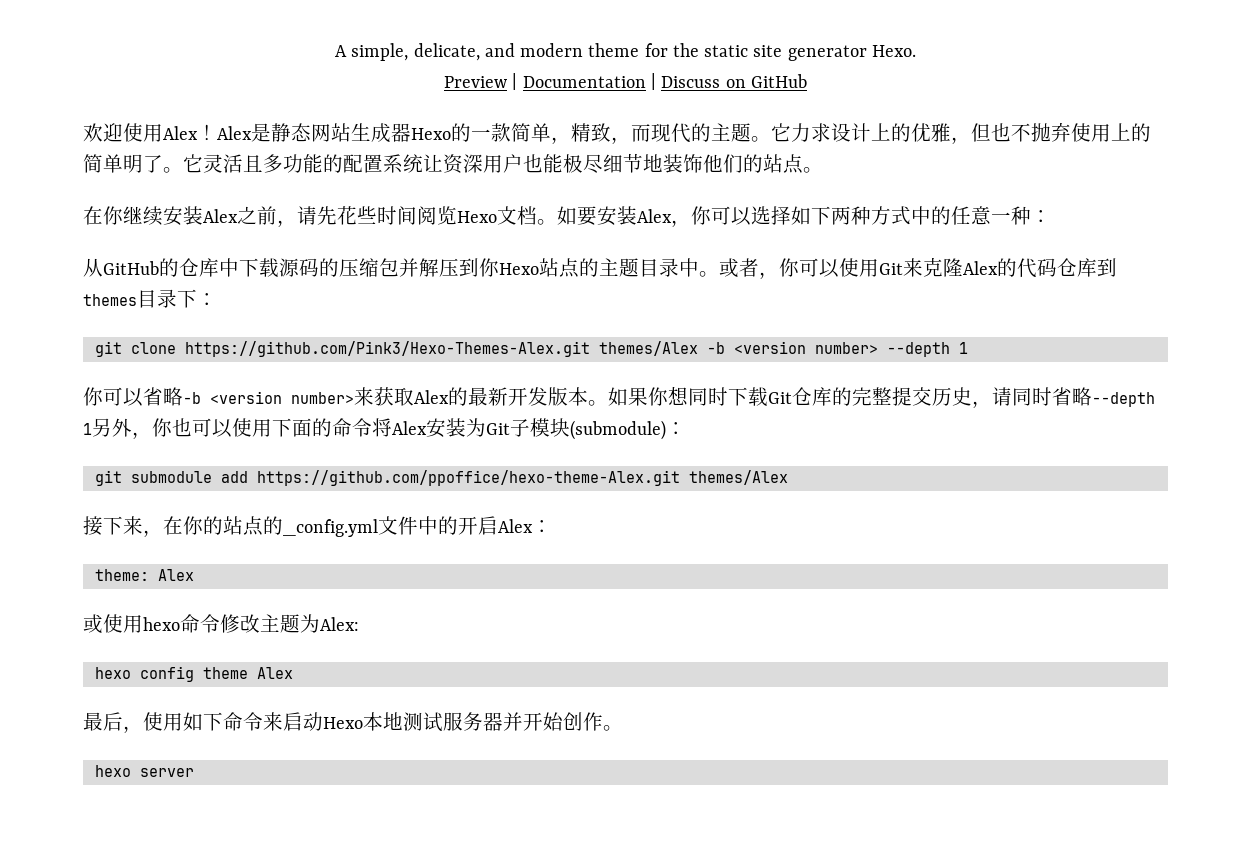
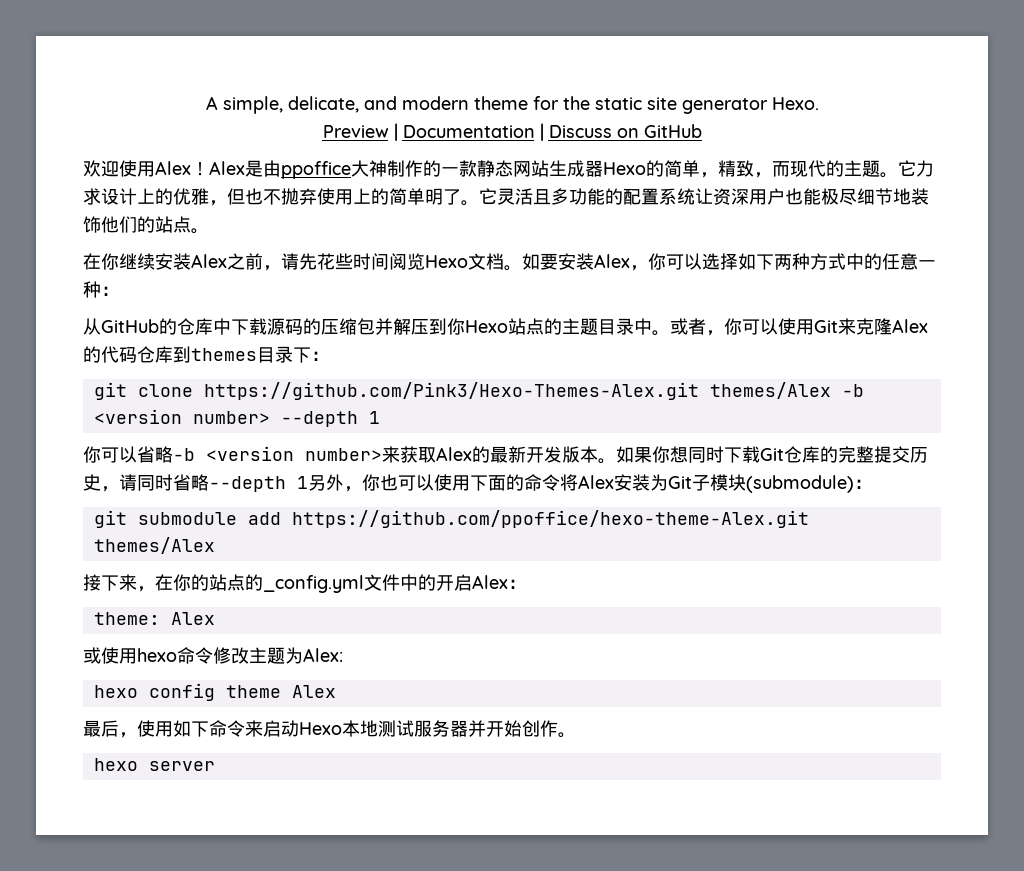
(271, 132) none -> [263,160,477,179] 由ppoffice大神制作的一款
[471,123,511,142] 一款 -> (664, 168) none

